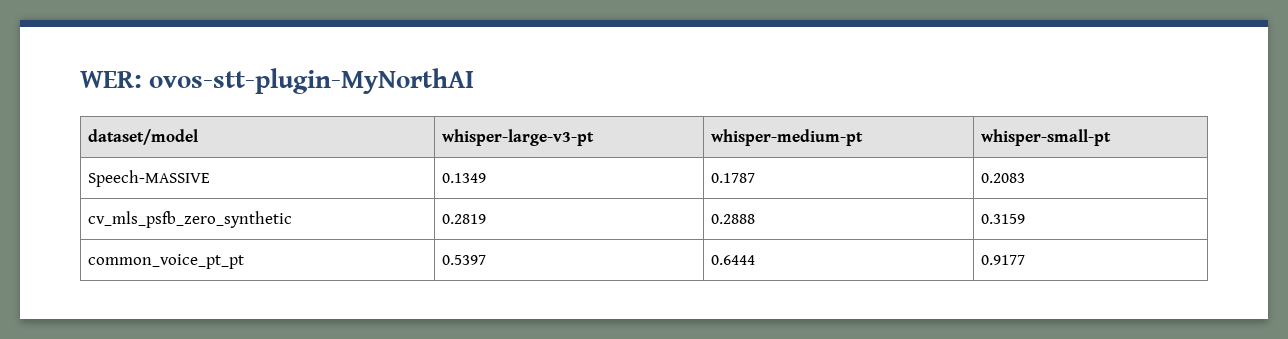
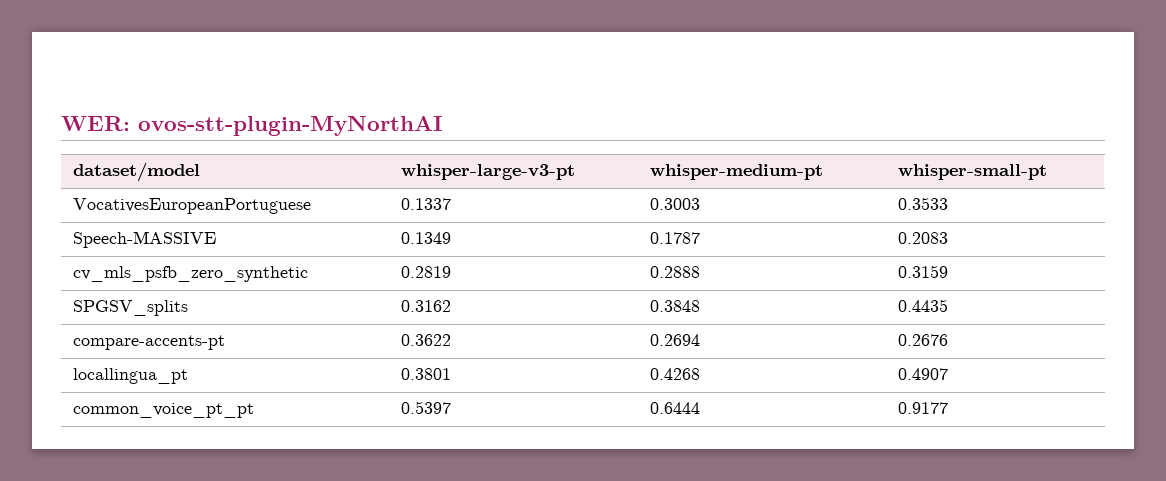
(1111, 137) none -> [73,198,312,214] [401,198,452,210] [650,198,701,210] [898,197,949,210] // VocativesEuropeanPortuguese | 0.1337 | 0.3003 | 0.3533
(1025, 219) none -> [73,300,189,316] [401,300,452,312] [650,300,701,312] [898,299,949,312] [73,335,226,350] [401,334,452,346] [650,334,701,346] [898,334,949,346] [73,368,189,384] [401,368,452,380] [650,368,701,380] [898,368,949,380] // SPGSV_splits | 0.3162 | 0.3848 | 0.4435 // compare-accents-pt | 0.3622 | 0.2694 | 0.2676 // locallingua_pt | 0.3801 | 0.4268 | 0.4907

